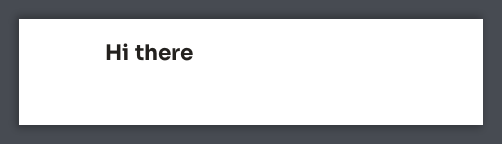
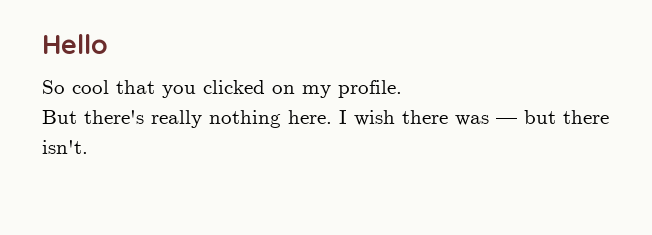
[105,43,193,61] Hi there -> [42,34,108,54] [42,80,402,98] [42,110,609,128] [42,140,88,154] Hello // So cool that you clicked on my profile. // But there's really nothing here. I wish there was — but there isn't.

